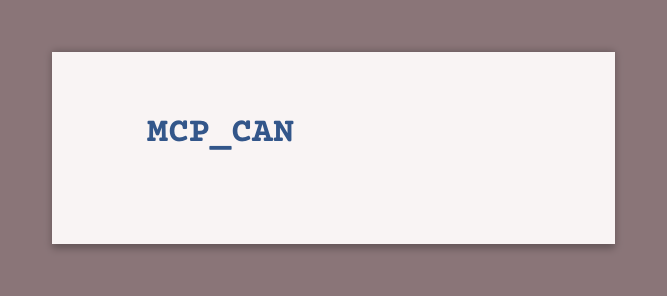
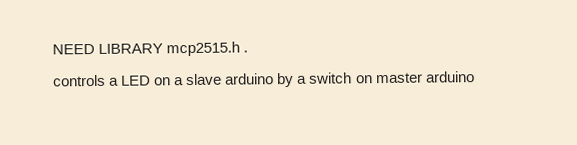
[147,120,294,150] MCP_CAN -> [52,41,249,57] [53,71,475,88] NEED LIBRARY mcp2515.h . // controls a LED on a slave arduino by a switch on master arduino

